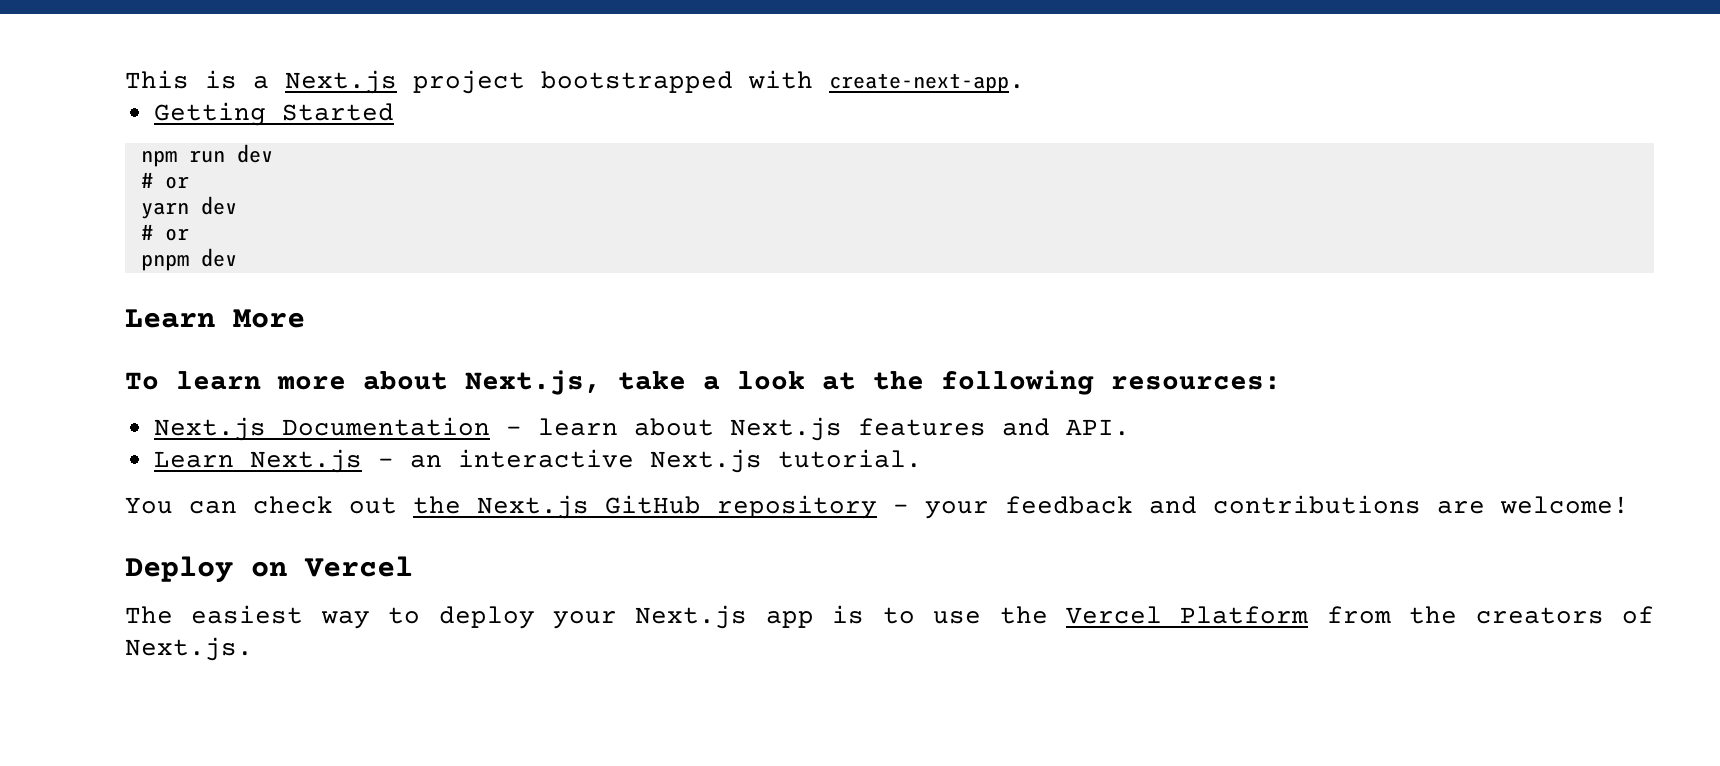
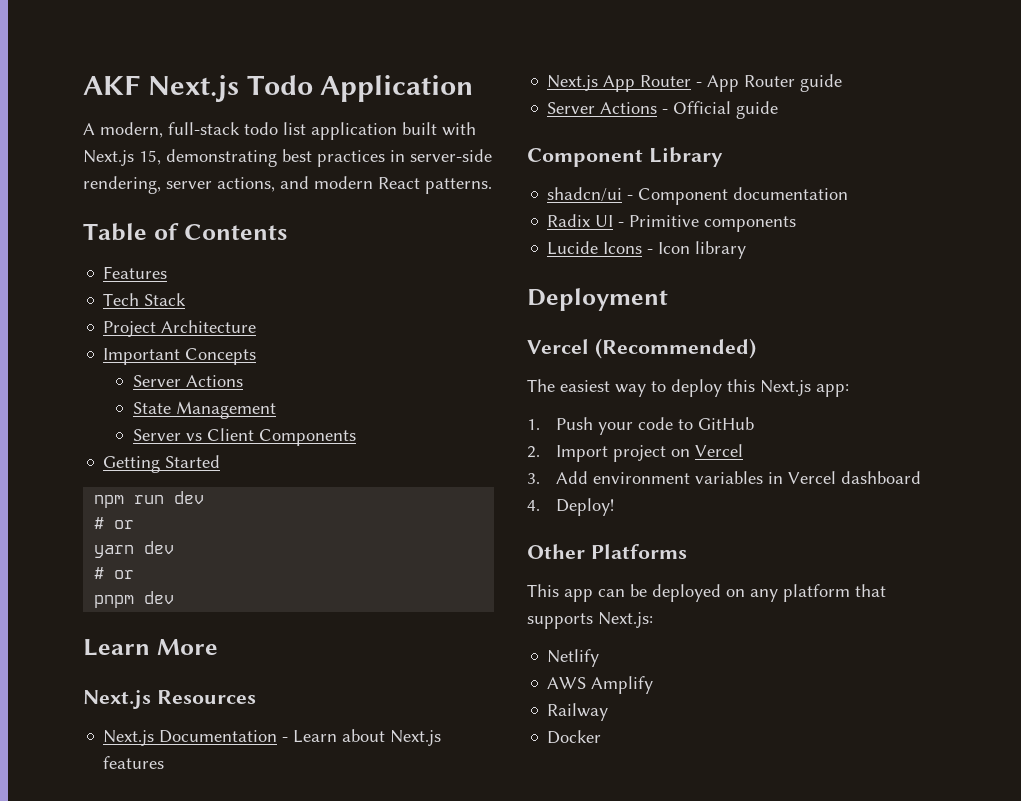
[125,70,1025,94] This is a Next.js project bootstrapped with create-next-app. -> [83,75,474,102] [83,122,476,140] [83,149,492,167] [83,176,492,194] [83,223,287,241] [103,266,168,279] [103,293,187,306] [103,320,257,337] [103,348,257,365] [132,375,243,387] [132,401,276,419] [132,428,356,446] AKF Next.js Todo Application // A modern, full-stack todo list application built with Next.js 15, demonstrating best practices in server-side rendering, server actions, and modern React patterns. // Table of Contents // Features // Tech Stack // Project Architecture // Important Concepts // Server Actions // State Management // Server vs Client Components
[125,370,1281,395] To learn more about Next.js, take a look at the following resources: -> [83,690,256,709] Next.js Resources
[537,418,618,436] learn -> [293,730,338,743] Learn
[1001,418,1130,436] [153,449,922,473] [125,495,1629,519] [125,556,413,583] and API. // Learn Next.js - an interactive Next.js tutorial. // You can check out the Next.js GitHub repository - your feedback and contributions are welcome! // Deploy on Vercel -> [547,74,843,92] [547,101,779,119] [527,147,723,167] [547,187,849,205] [547,214,797,232] [547,241,747,259] [527,288,668,311] [527,338,756,359] // Next.js App Router - App Router guide // Server Actions - Official guide // Component Library // shadcn/ui - Component documentation // Radix UI - Primitive components // Lucide Icons - Icon library // Deployment // Vercel (Recommended)
[553,605,1655,629] [125,637,253,661] your Next.js app is to use the Vercel Platform from the creators of Next.js. -> [727,379,849,397] [527,417,755,435] [527,444,744,462] [527,471,922,484] [527,498,615,516] [527,544,687,559] [527,584,886,602] [527,612,653,629] [547,649,600,667] [547,676,654,694] [547,703,609,721] [547,730,602,744] this Next.js app: // 1. Push your code to GitHub // 2. Import project on Vercel // 3. Add environment variables in Vercel dashboard // 4. Deploy! // Other Platforms // This app can be deployed on any platform that supports Next.js: // Netlify // AWS Amplify // Railway // Docker

